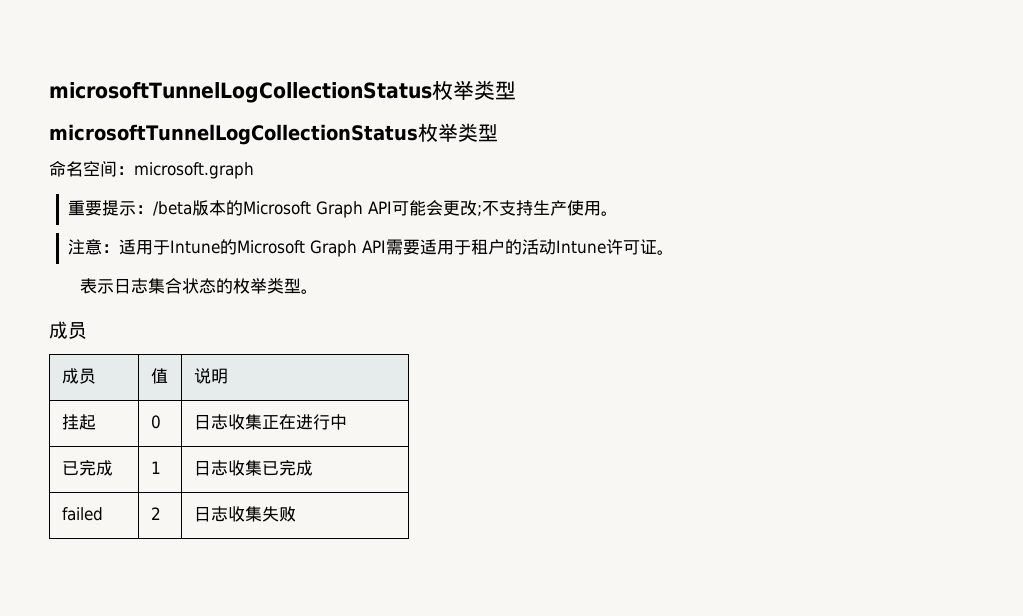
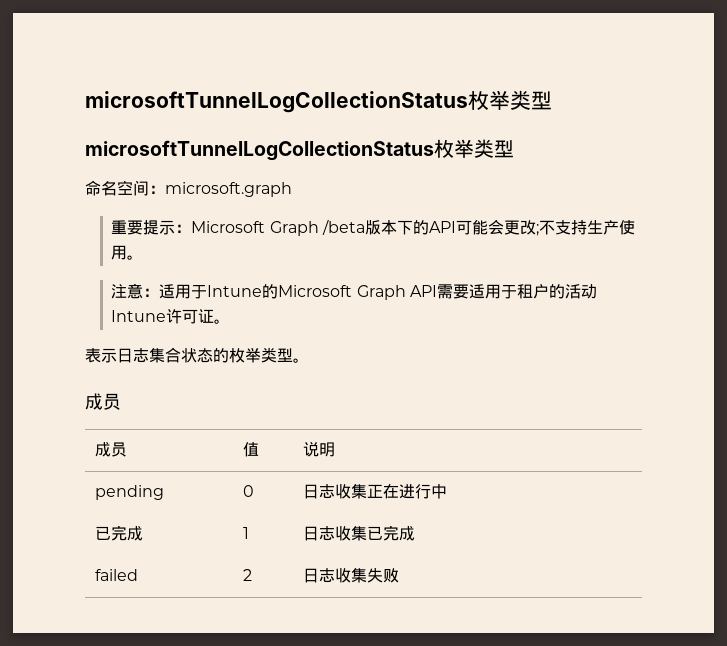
[152,200,363,218] /beta版本的Microsoft Graph -> [191,219,430,236] Microsoft Graph /beta版本下的
[61,414,96,430] 挂起 -> [94,485,164,500] pending

